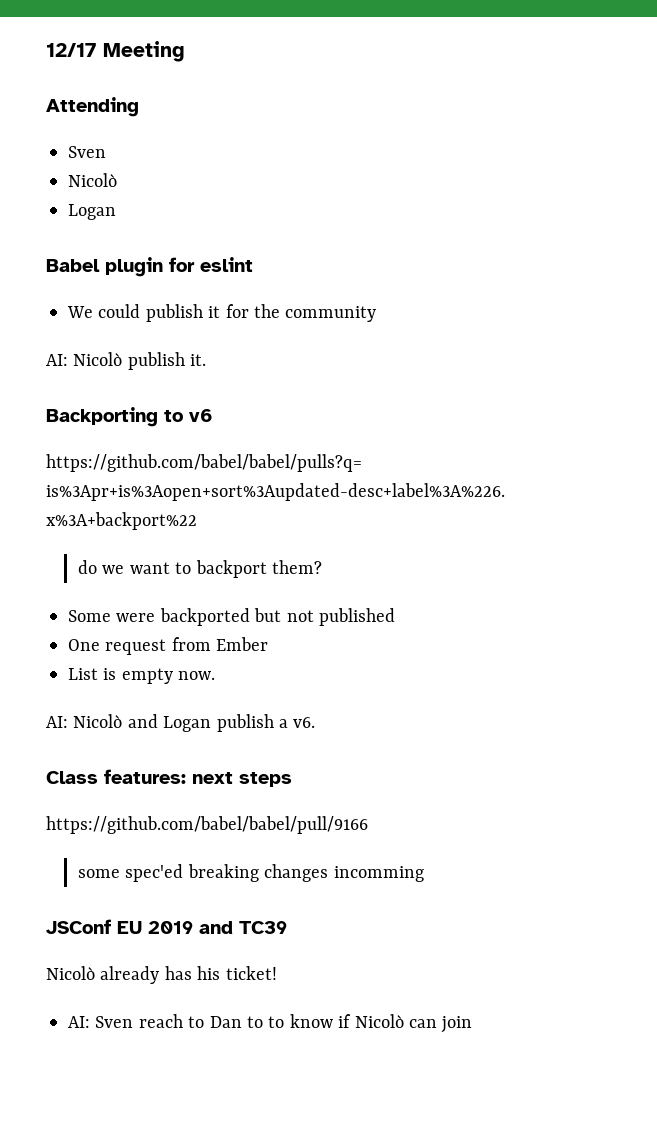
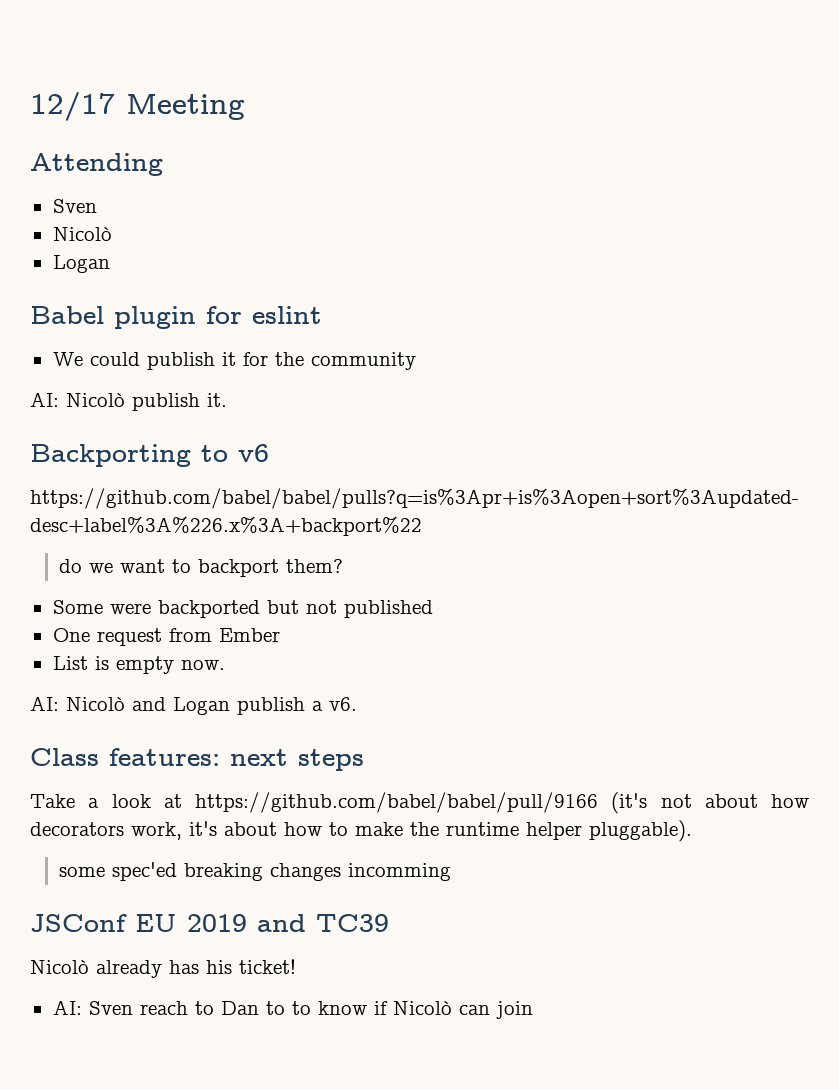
[46,816,368,834] https://github.com/babel/babel/pull/9166 -> [30,792,809,814] [30,820,692,842] Take a look at https://github.com/babel/babel/pull/9166 (it's not about how decorators work, it's about how to make the runtime helper pluggable).

